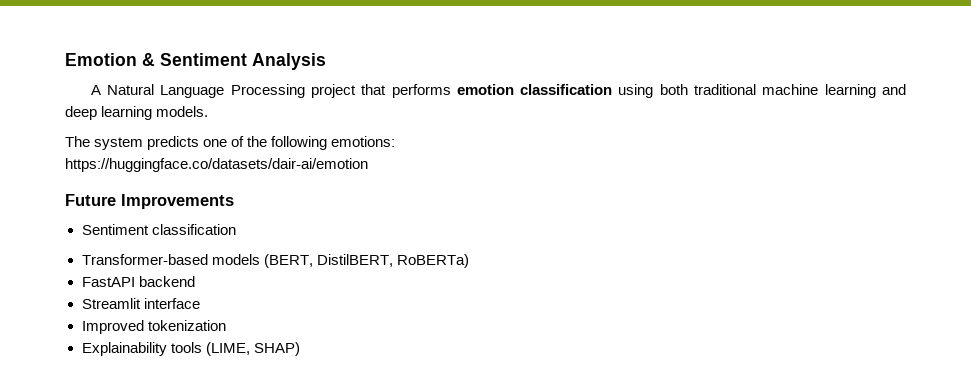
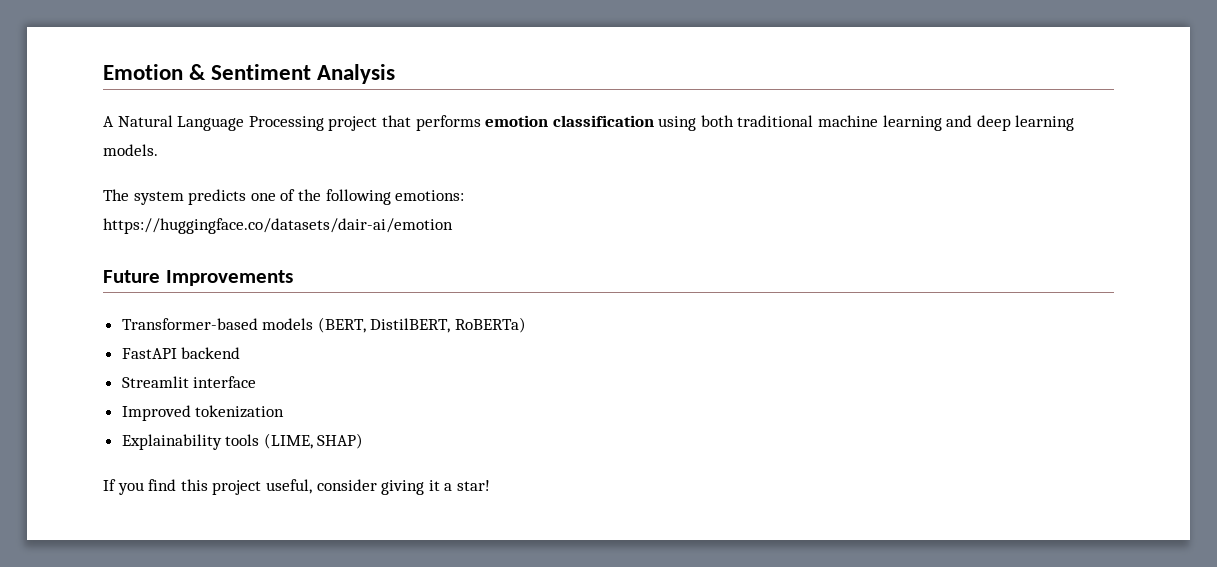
[81,224,236,235] // Sentiment classification -> (293, 278) none
(300, 349) none -> [103,479,490,495] // If you find this project useful, consider giving it a star!

